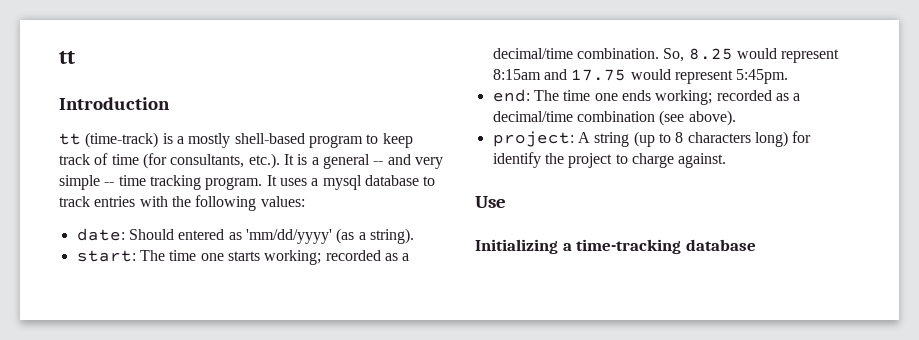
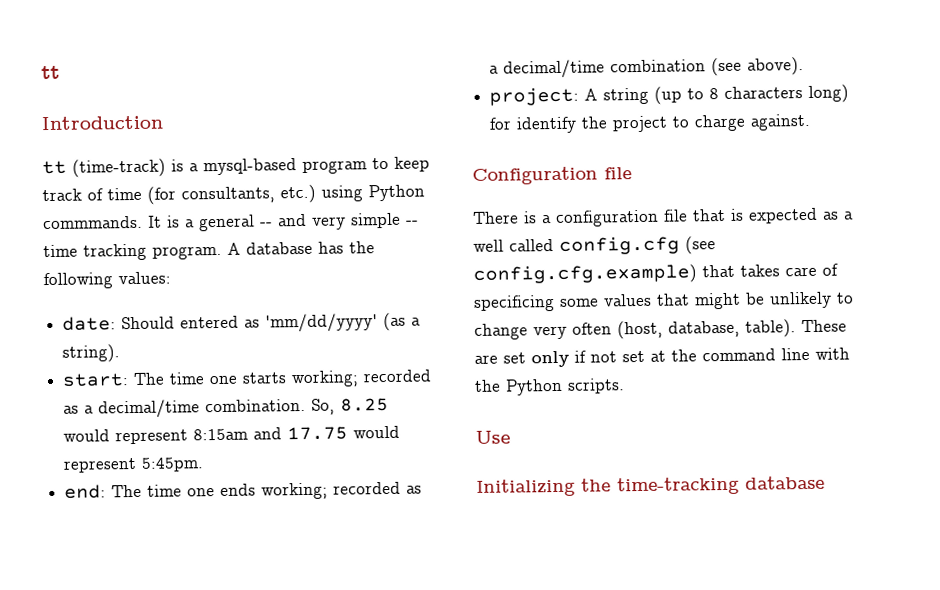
[188,133,305,148] mostly shell-based -> [203,158,297,176] mysql-based
[248,153,280,169] etc.). -> [280,184,425,204] [43,215,143,230] etc.) using Python commmands.
[266,175,436,190] [59,196,168,207] It uses a mysql database to track entries with -> [227,241,344,255] A database has
(727, 160) none -> [472,166,632,185] [473,207,854,227] [473,236,716,255] [473,263,838,285] [474,291,854,312] [474,319,847,340] [474,347,850,368] [475,378,625,396] // Configuration file // There is a configuration file that is expected as a well called config.cfg (see config.cfg.example) that takes care of specificing some values that might be unlikely to change very often (host, database, table). These are set only if not set at the command line with the Python scripts.
[562,243,572,251] a -> [581,478,611,492] the

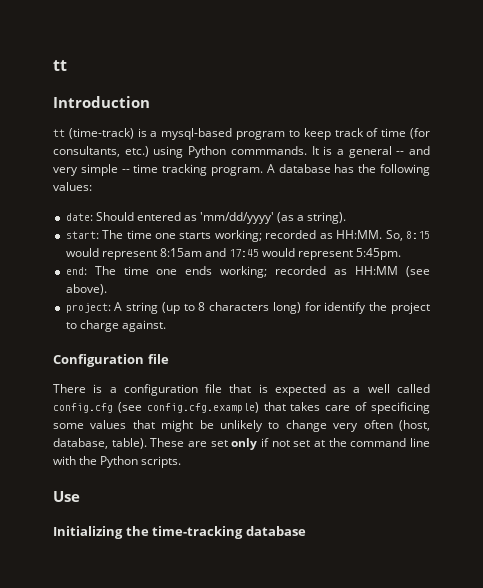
[84,397,390,419] a decimal/time combination. So, 8.25 -> [336,230,430,241] HH:MM. So, 8:15
[287,426,349,441] 17.75 -> [229,249,260,257] 17:45
[489,59,707,79] a decimal/time combination -> [355,266,399,275] HH:MM

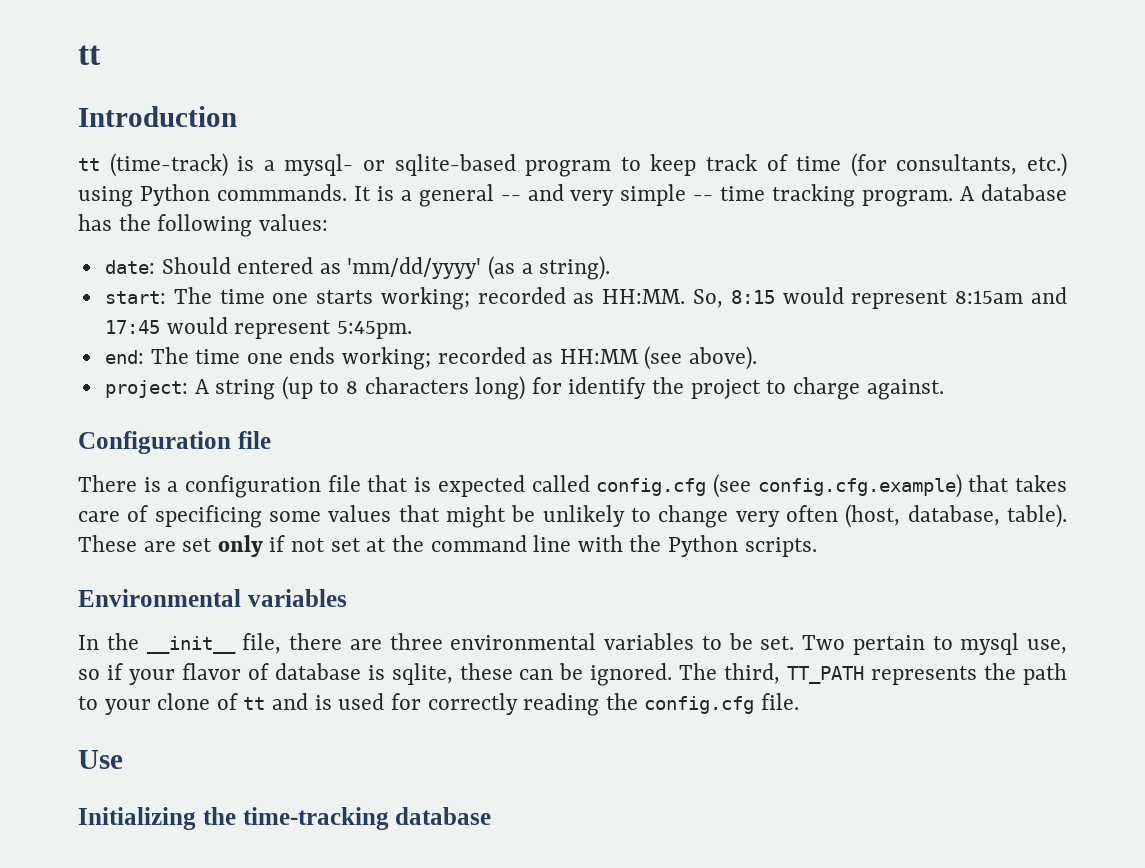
[161,128,233,140] mysql-based -> [284,154,516,176] mysql- or sqlite-based
[333,384,390,393] as a well -> (525, 486) none
(182, 462) none -> [78,589,347,607] [78,633,1067,655] [78,663,1068,686] [78,693,799,716] // Environmental variables // In the __init__ file, there are three environmental variables to be set. Two pertain to mysql use, so if your flavor of database is sqlite, these can be ignored. The third, TT_PATH represents the path to your clone of tt and is used for correctly reading the config.cfg file.

